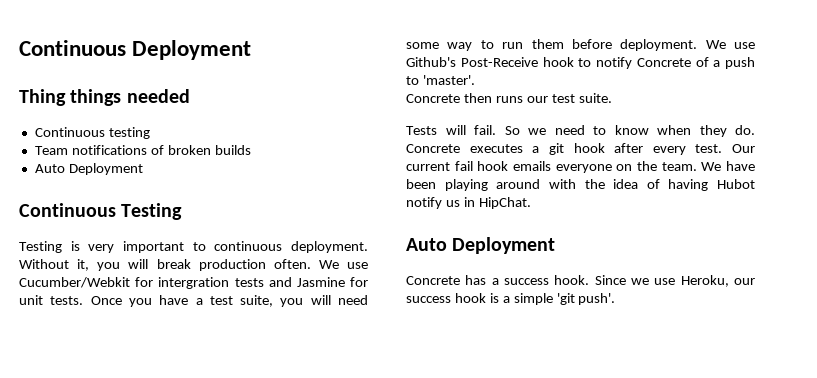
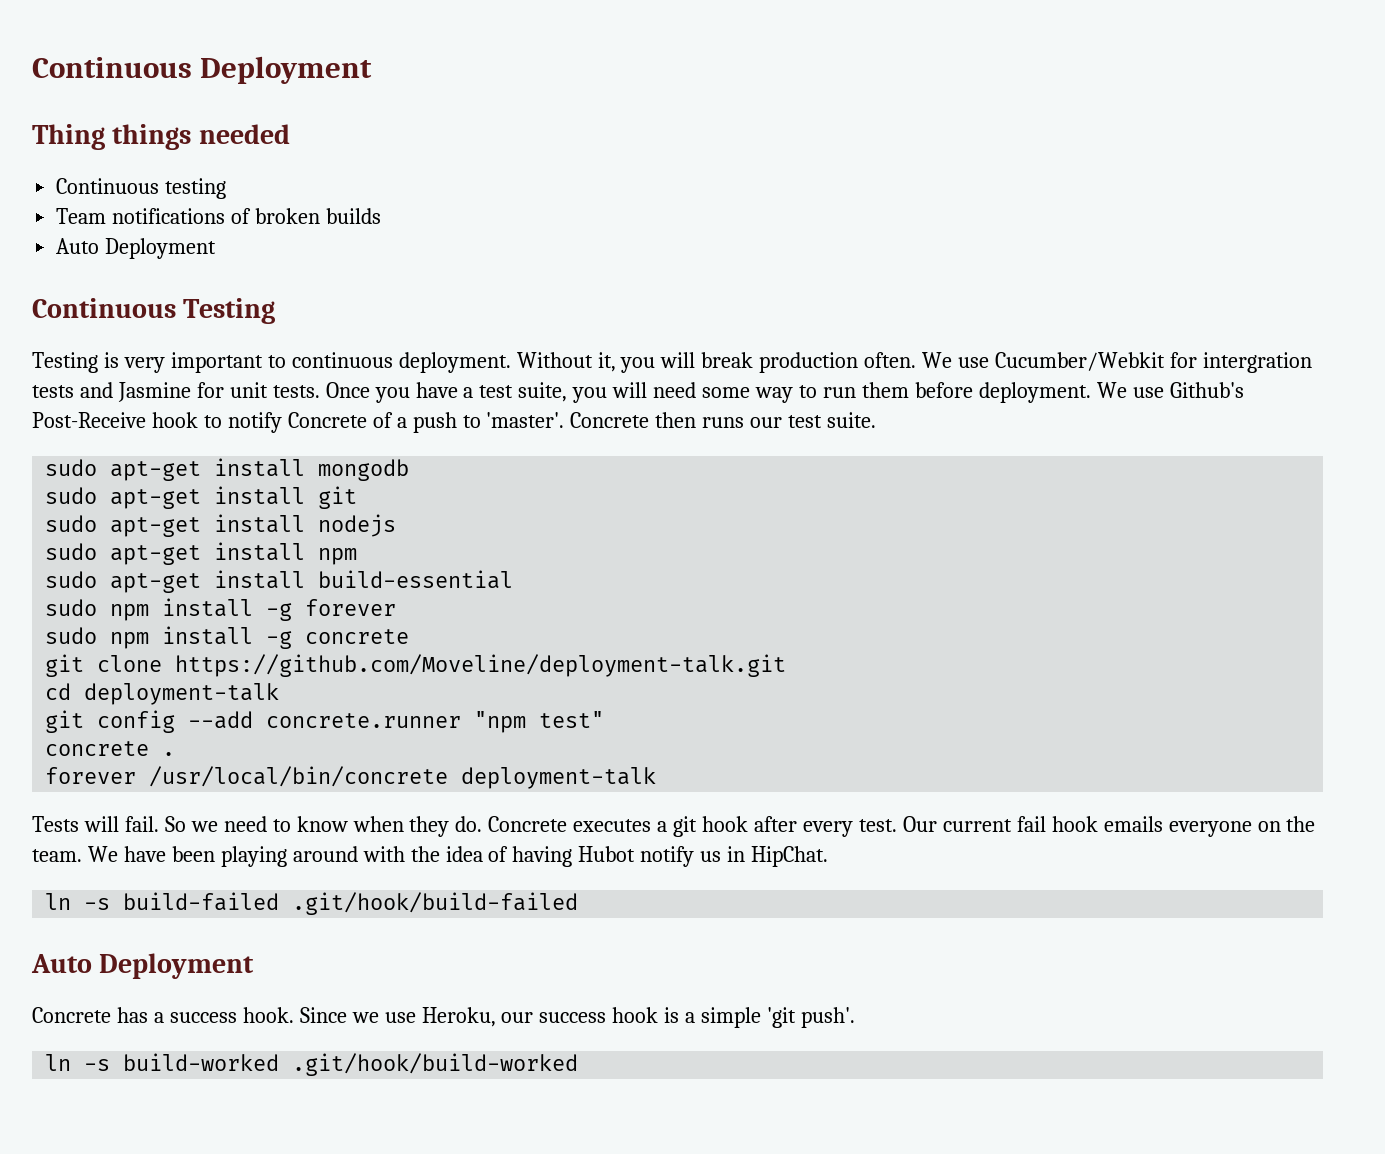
(475, 80) // -> (565, 420) none
(612, 98) none -> [45,458,410,481] [45,486,358,509] [45,514,397,537] [45,542,358,565] [45,570,514,593] [45,598,397,621] [45,626,410,649] [45,654,787,677] [45,683,280,705] [45,710,605,733] [45,741,176,756] [45,766,657,789] // sudo apt-get install mongodb // sudo apt-get install git // sudo apt-get install nodejs // sudo apt-get install npm // sudo apt-get install build-essential // sudo npm install -g forever // sudo npm install -g concrete // git clone https://github.com/Moveline/deployment-talk.git // cd deployment-talk // git config --add concrete.runner "npm test" // concrete . // forever /usr/local/bin/concrete deployment-talk
(531, 203) none -> [45,892,579,915] // ln -s build-failed .git/hook/build-failed
(616, 299) none -> [45,1053,579,1076] // ln -s build-worked .git/hook/build-worked

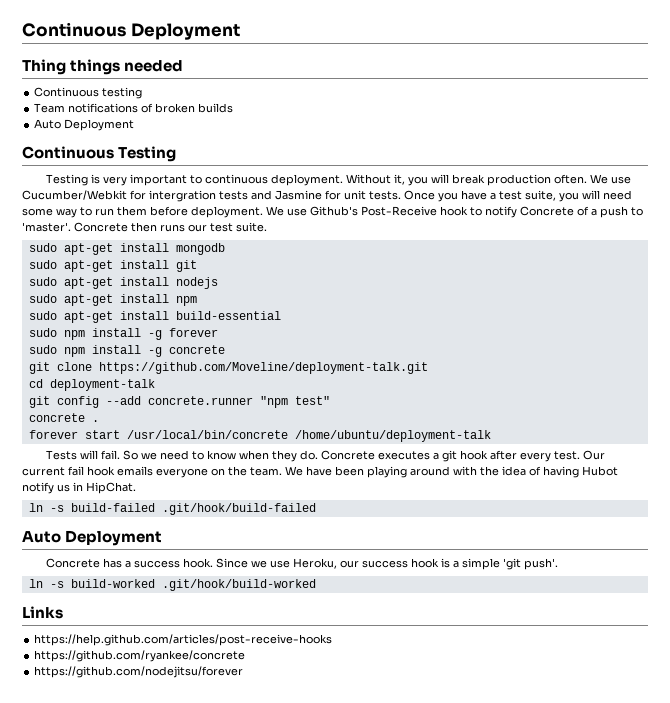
[149,766,657,789] /usr/local/bin/concrete deployment-talk -> [84,430,491,442] start /usr/local/bin/concrete /home/ubuntu/deployment-talk
(579, 1064) none -> [22,606,63,619] [34,634,333,646] [34,650,246,662] [34,666,244,678] // Links // https://help.github.com/articles/post-receive-hooks // https://github.com/ryankee/concrete // https://github.com/nodejitsu/forever

